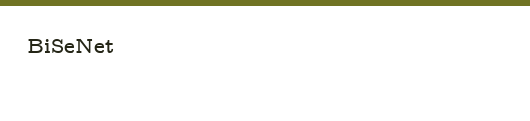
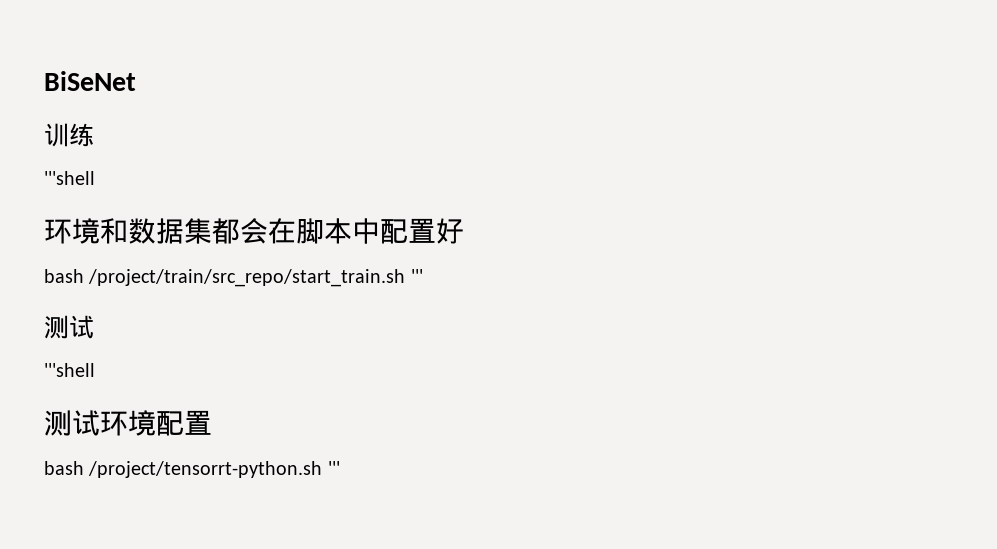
(114, 45) none -> [44,123,94,147] [44,171,95,185] [44,218,464,244] [44,269,423,287] [44,315,94,339] [44,363,95,377] [44,410,212,436] [44,461,340,478] // 训练 // '''shell // 环境和数据集都会在脚本中配置好 // bash /project/train/src_repo/start_train.sh ''' // 测试 // '''shell // 测试环境配置 // bash /project/tensorrt-python.sh '''

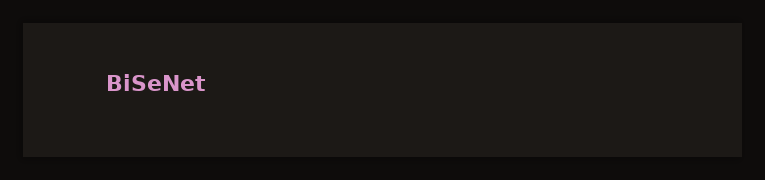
[44,123,94,147] [44,171,95,185] [44,218,464,244] [44,269,423,287] [44,315,94,339] [44,363,95,377] [44,410,212,436] [44,461,340,478] // 训练 // '''shell // 环境和数据集都会在脚本中配置好 // bash /project/train/src_repo/start_train.sh ''' // 测试 // '''shell // 测试环境配置 // bash /project/tensorrt-python.sh ''' -> (206, 82) none

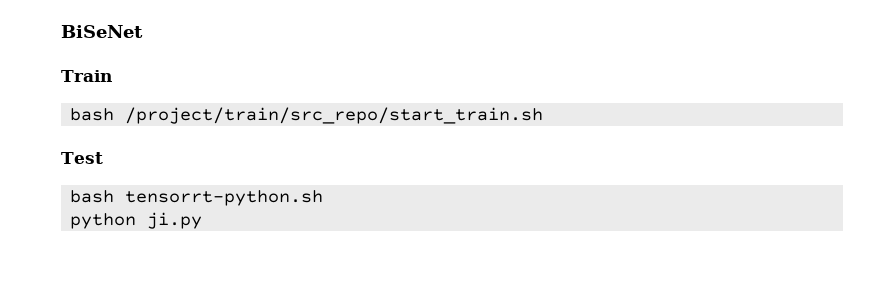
(206, 82) none -> [61,70,112,82] [70,107,543,124] [61,152,103,164] [70,190,323,206] [70,212,202,229] // Train // bash /project/train/src_repo/start_train.sh // Test // bash tensorrt-python.sh // python ji.py

